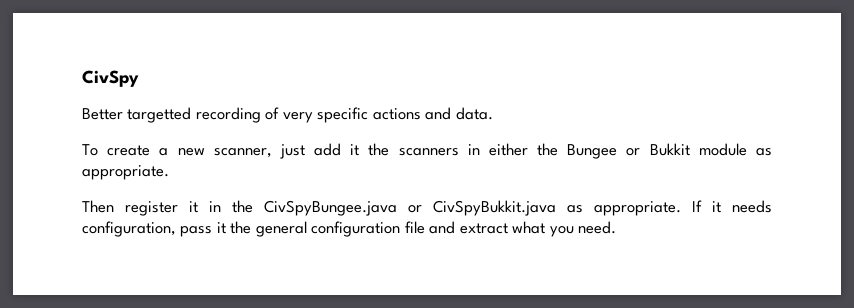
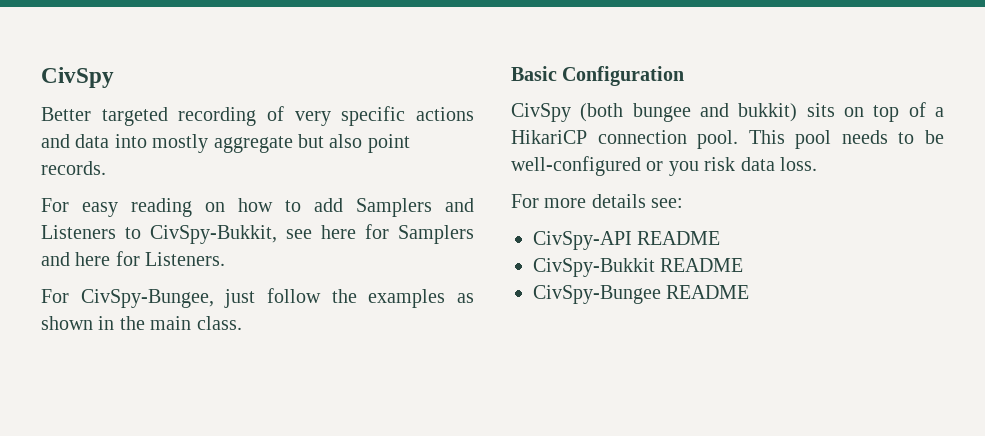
[127,107,192,123] targetted -> [101,107,168,126] targeted
[455,107,493,120] [82,143,772,159] [82,165,169,180] [82,200,772,216] [82,221,617,237] data. // To create a new scanner, just add it the scanners in either the Bungee or Bukkit module as appropriate. // Then register it in the CivSpyBungee.java or CivSpyBukkit.java as appropriate. If it needs configuration, pass it the general configuration file and extract what you need. -> [75,134,410,153] [41,161,106,175] [41,198,474,217] [41,224,474,244] [41,251,226,266] [41,288,475,308] [41,316,242,330] [511,66,685,86] [511,102,944,122] [511,130,944,149] [511,156,817,176] [511,194,684,208] [533,231,721,250] [533,258,744,277] [533,285,750,304] data into mostly aggregate but also point records. // For easy reading on how to add Samplers and Listeners to CivSpy-Bukkit, see here for Samplers and here for Listeners. // For CivSpy-Bungee, just follow the examples as shown in the main class. // Basic Configuration // CivSpy (both bungee and bukkit) sits on top of a HikariCP connection pool. This pool needs to be well-configured or you risk data loss. // For more details see: // CivSpy-API README // CivSpy-Bukkit README // CivSpy-Bungee README

